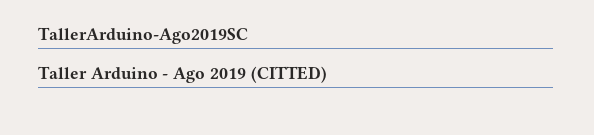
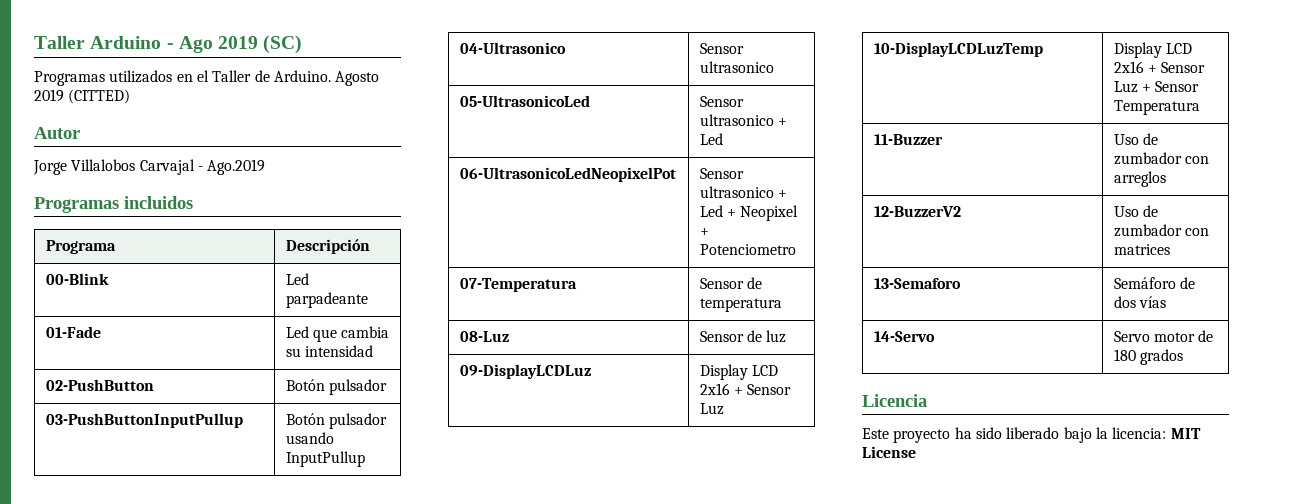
[38,27,248,44] TallerArduino-Ago2019SC // -> (34, 42) none
[250,66,327,83] (CITTED) -> [263,35,303,54] [34,70,380,86] [34,89,131,104] [34,127,80,139] [33,159,266,175] [34,196,193,213] [45,240,116,254] [285,239,370,254] [45,273,109,285] [285,273,309,285] [285,292,368,308] [45,326,101,338] [285,326,390,342] [285,345,373,357] [45,379,154,391] [285,379,387,395] [45,413,243,428] [285,413,387,429] [285,432,334,444] [285,451,365,467] [459,42,566,54] [699,43,744,54] [699,61,774,73] [459,95,590,107] [699,96,744,107] [699,114,787,126] [699,133,723,145] [459,167,676,182] [699,168,744,179] [699,186,787,198] [699,205,799,221] [699,228,709,236] [699,244,796,255] [459,278,577,292] [699,277,762,289] [699,298,782,312] [459,331,509,342] [699,330,787,343] [459,364,591,379] [699,364,778,380] [699,383,792,395] [699,403,724,415] [873,42,1043,57] [1113,42,1192,58] [1113,61,1206,73] [1113,81,1200,93] [1113,100,1200,115] [873,134,943,145] [1113,133,1158,145] [1113,152,1209,165] [1113,171,1166,187] [873,206,961,217] [1113,205,1158,217] [1113,224,1209,237] [1113,244,1170,255] [873,278,961,289] [1113,277,1195,289] [1113,296,1166,308] [873,331,935,342] [1113,330,1214,342] [1113,349,1183,365] [862,394,927,407] [862,427,1201,443] [862,446,916,458] (SC) // Programas utilizados en el Taller de Arduino. Agosto 2019 (CITTED) // Autor // Jorge Villalobos Carvajal - Ago.2019 // Programas incluidos // Programa | Descripción // 00-Blink | Led parpadeante // 01-Fade | Led que cambia su intensidad // 02-PushButton | Botón pulsador // 03-PushButtonInputPullup | Botón pulsador usando InputPullup // 04-Ultrasonico | Sensor ultrasonico // 05-UltrasonicoLed | Sensor ultrasonico + Led // 06-UltrasonicoLedNeopixelPot | Sensor ultrasonico + Led + Neopixel + Potenciometro // 07-Temperatura | Sensor de temperatura // 08-Luz | Sensor de luz // 09-DisplayLCDLuz | Display LCD 2x16 + Sensor Luz // 10-DisplayLCDLuzTemp | Display LCD 2x16 + Sensor Luz + Sensor Temperatura // 11-Buzzer | Uso de zumbador con arreglos // 12-BuzzerV2 | Uso de zumbador con matrices // 13-Semaforo | Semáforo de dos vías // 14-Servo | Servo motor de 180 grados // Licencia // Este proyecto ha sido liberado bajo la licencia: MIT License

